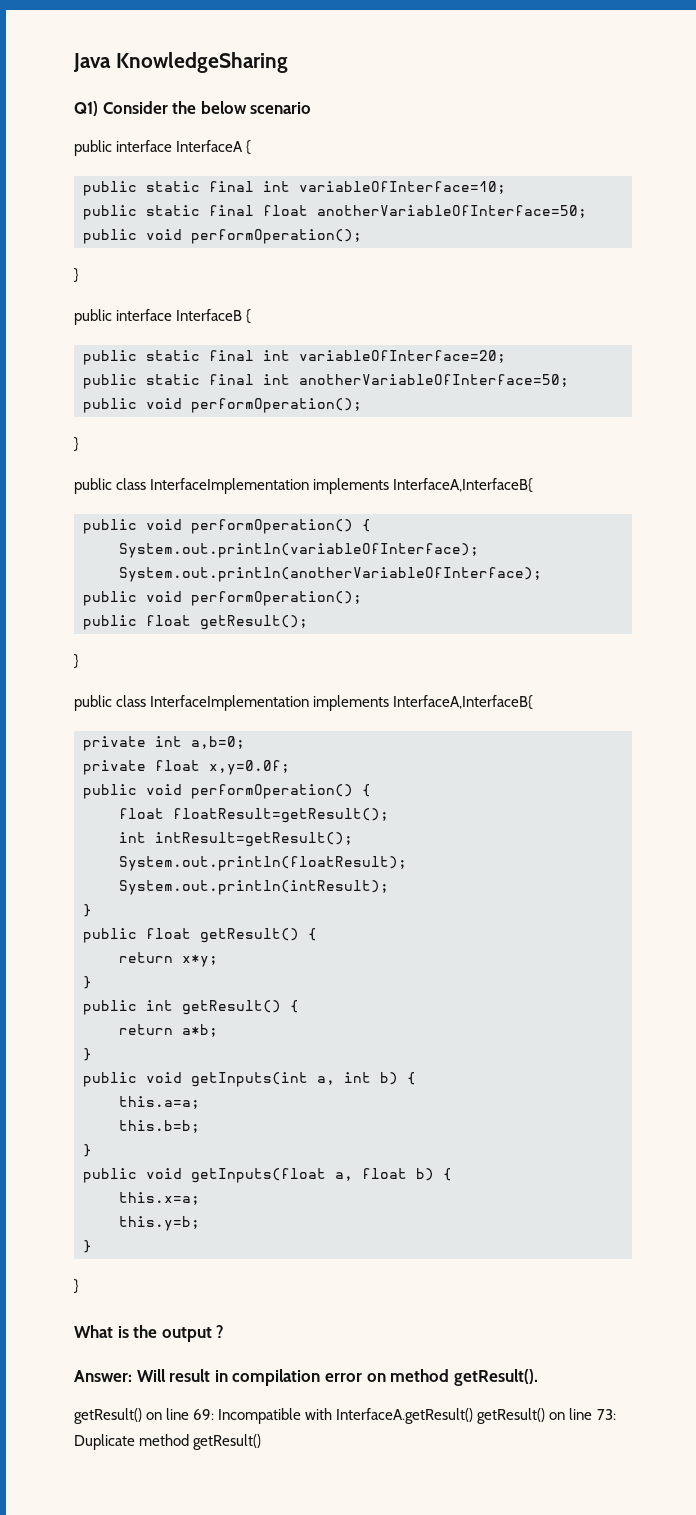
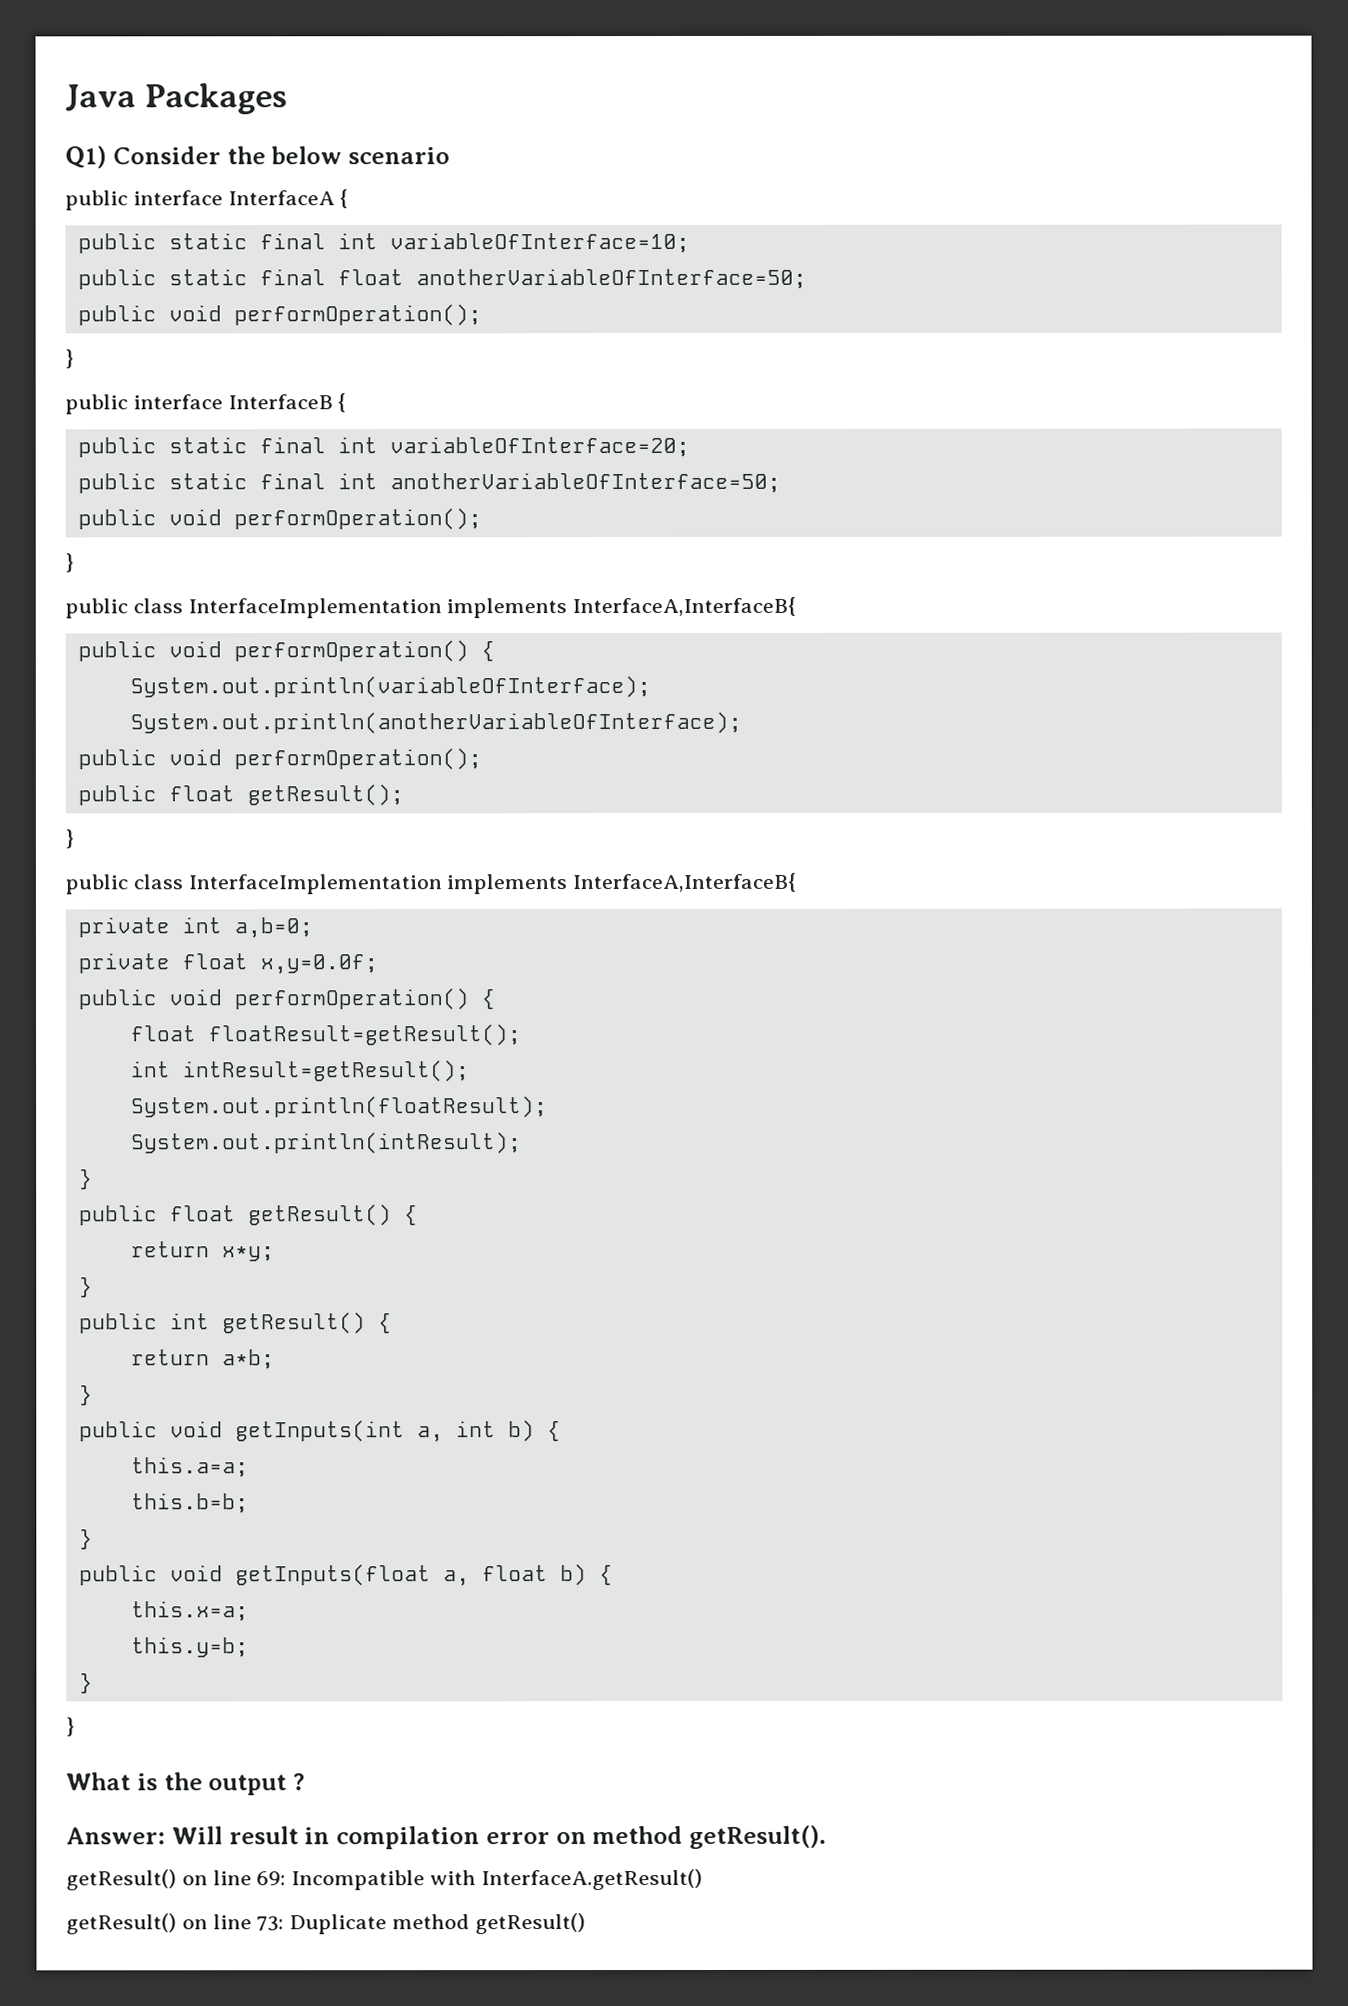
[115,52,288,73] KnowledgeSharing -> [144,83,288,115] Packages
(474, 1416) none -> (703, 1879) //

